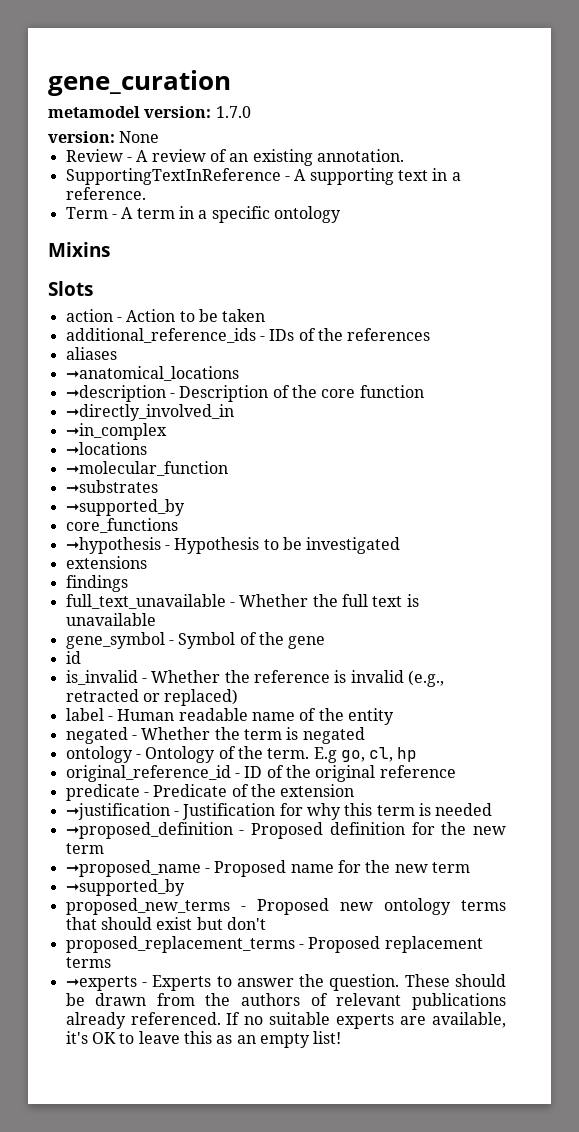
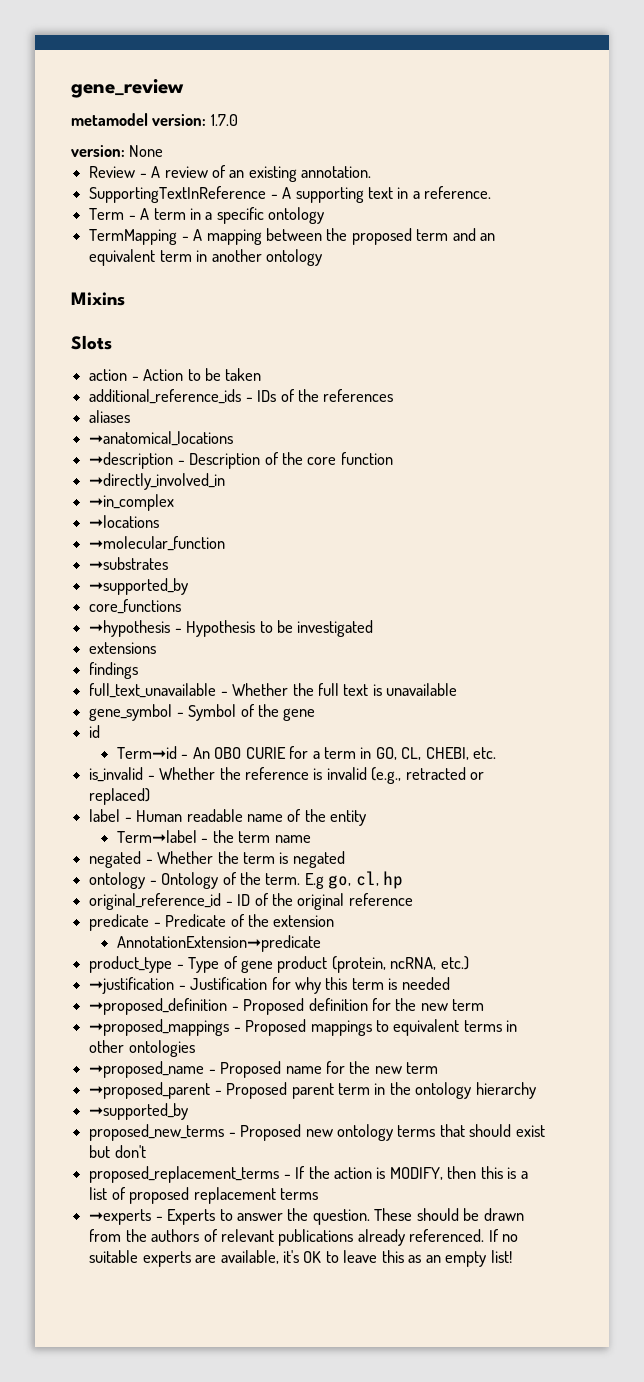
[48,70,231,96] gene_curation -> [71,79,184,98] gene_review
(341, 214) none -> [89,228,496,245] [89,249,322,266] // TermMapping - A mapping between the proposed term and an equivalent term in another ontology
(81, 657) none -> [116,746,497,760] // Term➞id - An OBO CURIE for a term in GO, CL, CHEBI, etc.
(394, 716) none -> [116,830,311,843] // Term➞label - the term name
(355, 790) none -> [116,935,321,952] [89,956,469,973] // AnnotationExtension➞predicate // product_type - Type of gene product (protein, ncRNA, etc.)
(104, 848) none -> [89,1019,518,1036] [89,1040,195,1057] // ➞proposed_mappings - Proposed mappings to equivalent terms in other ontologies
(470, 867) none -> [89,1082,536,1099] // ➞proposed_parent - Proposed parent term in the ontology hierarchy
[308,936,381,953] Proposed -> [295,1166,528,1180] [89,1187,190,1204] If the action is MODIFY, then this is a list of proposed

